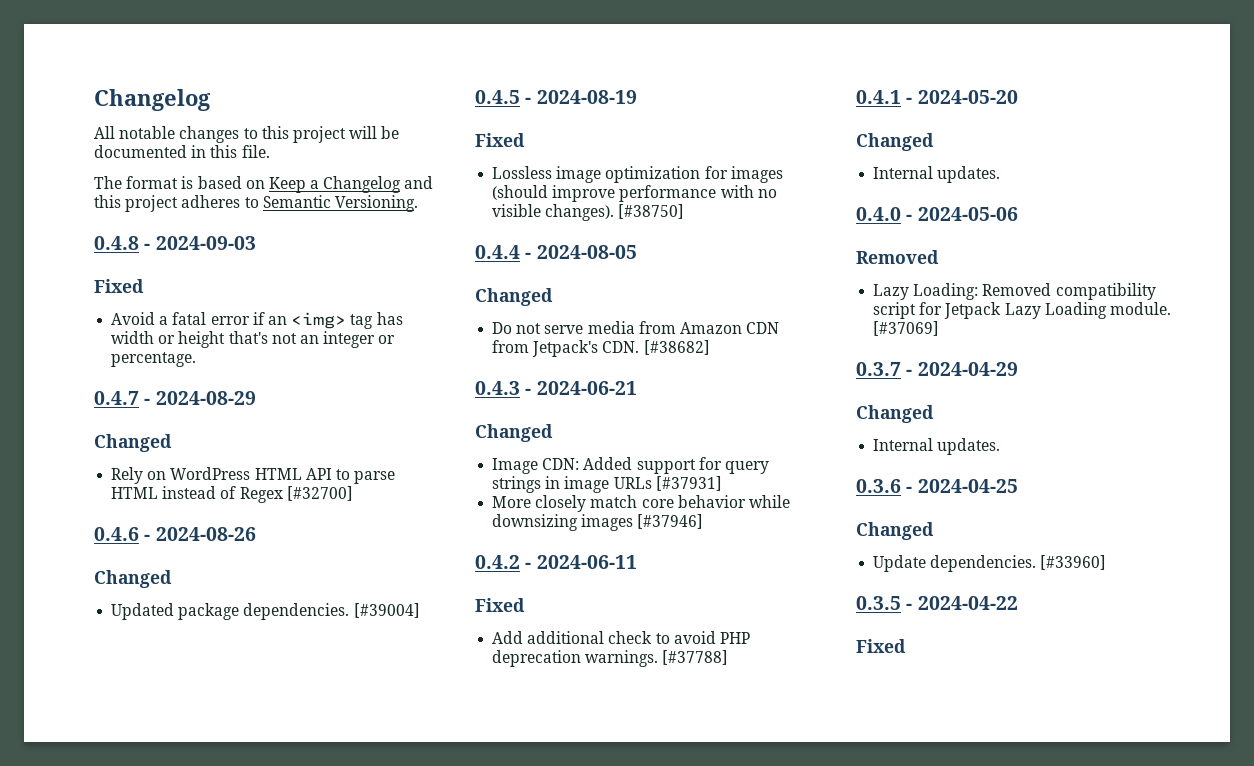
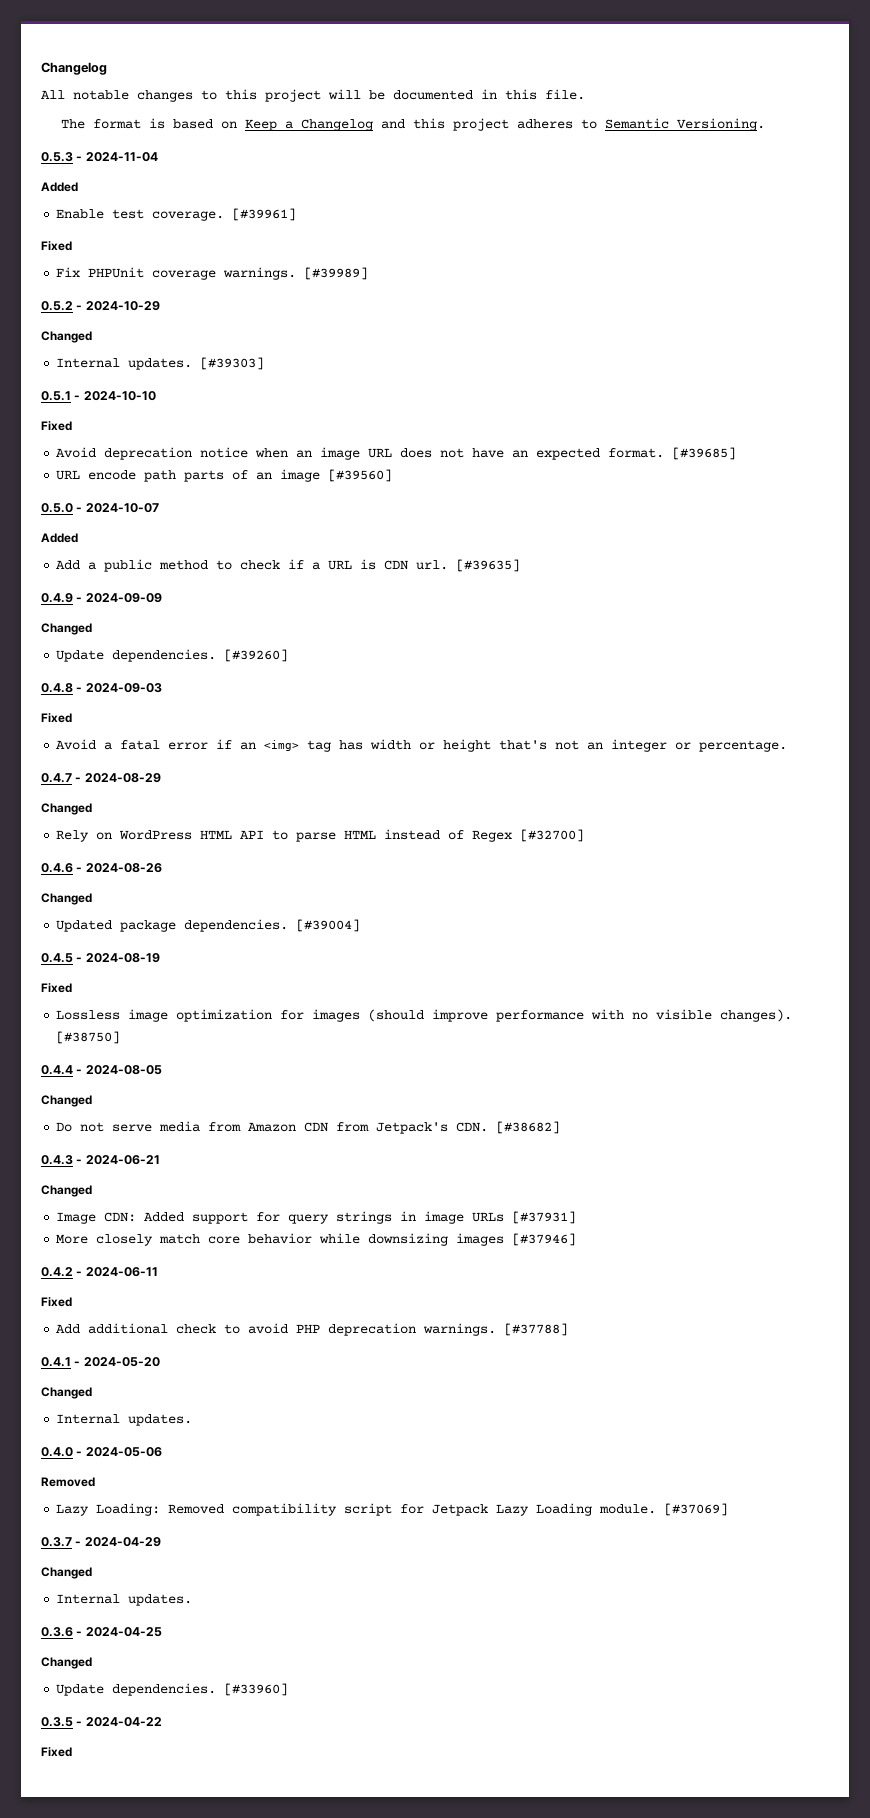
(418, 203) none -> [41,152,158,162] [41,182,78,192] [56,208,297,221] [41,241,72,251] [56,267,369,280] [41,301,160,311] [41,331,92,343] [56,357,265,370] [41,391,156,401] [41,421,72,431] [56,447,737,460] [56,469,393,482] [41,503,159,513] [41,533,78,543] [56,559,521,572] [41,593,162,603] [41,623,92,635] [56,649,289,662] // 0.5.3 - 2024-11-04 // Added // Enable test coverage. [#39961] // Fixed // Fix PHPUnit coverage warnings. [#39989] // 0.5.2 - 2024-10-29 // Changed // Internal updates. [#39303] // 0.5.1 - 2024-10-10 // Fixed // Avoid deprecation notice when an image URL does not have an expected format. [#39685] // URL encode path parts of an image [#39560] // 0.5.0 - 2024-10-07 // Added // Add a public method to check if a URL is CDN url. [#39635] // 0.4.9 - 2024-09-09 // Changed // Update dependencies. [#39260]

